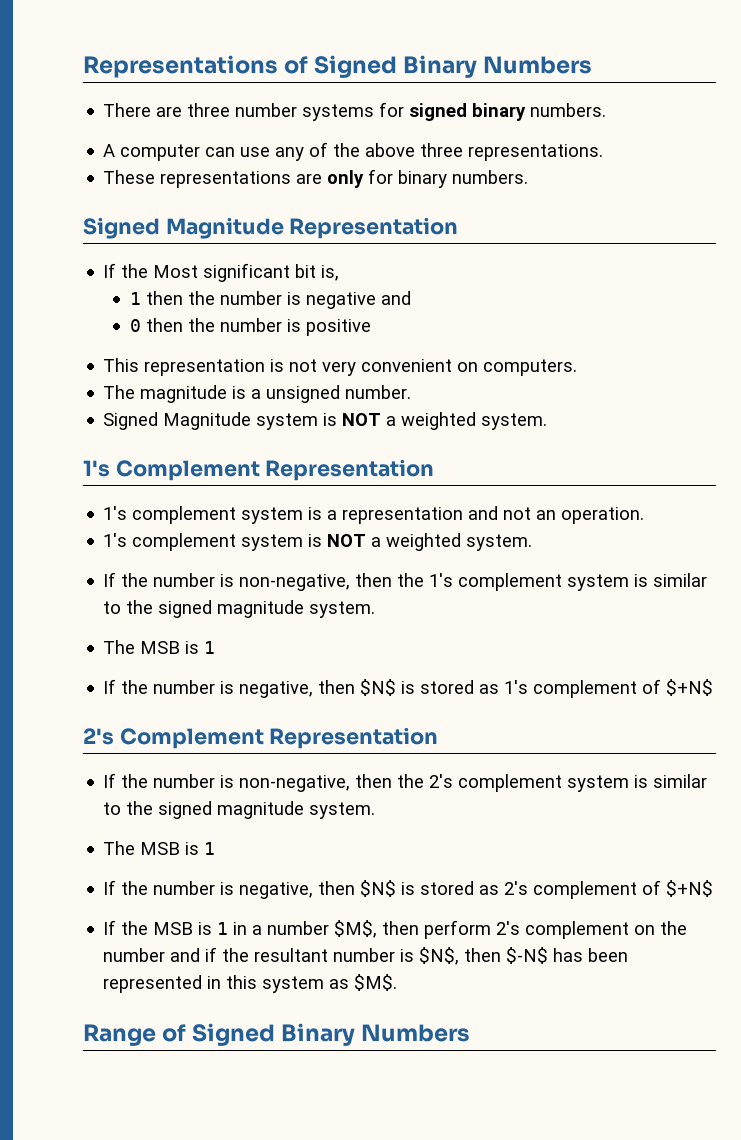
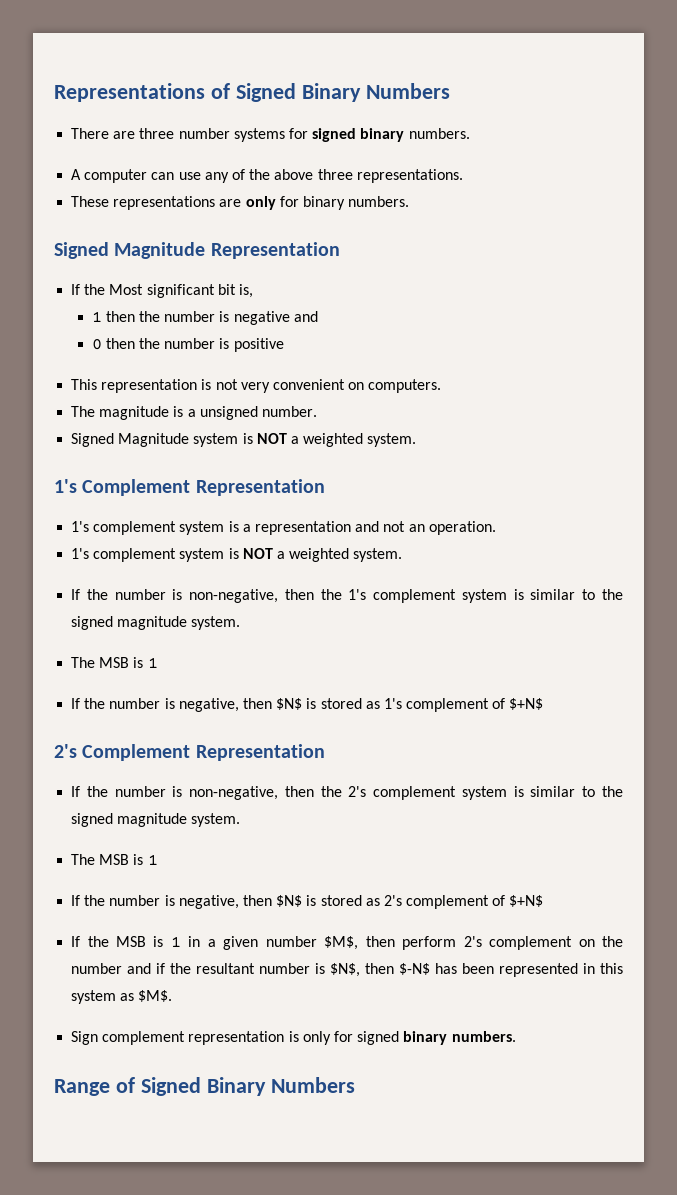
(263, 930) none -> [223,936,259,950] given
(398, 982) none -> [71,1031,516,1045] // Sign complement representation is only for signed binary numbers.

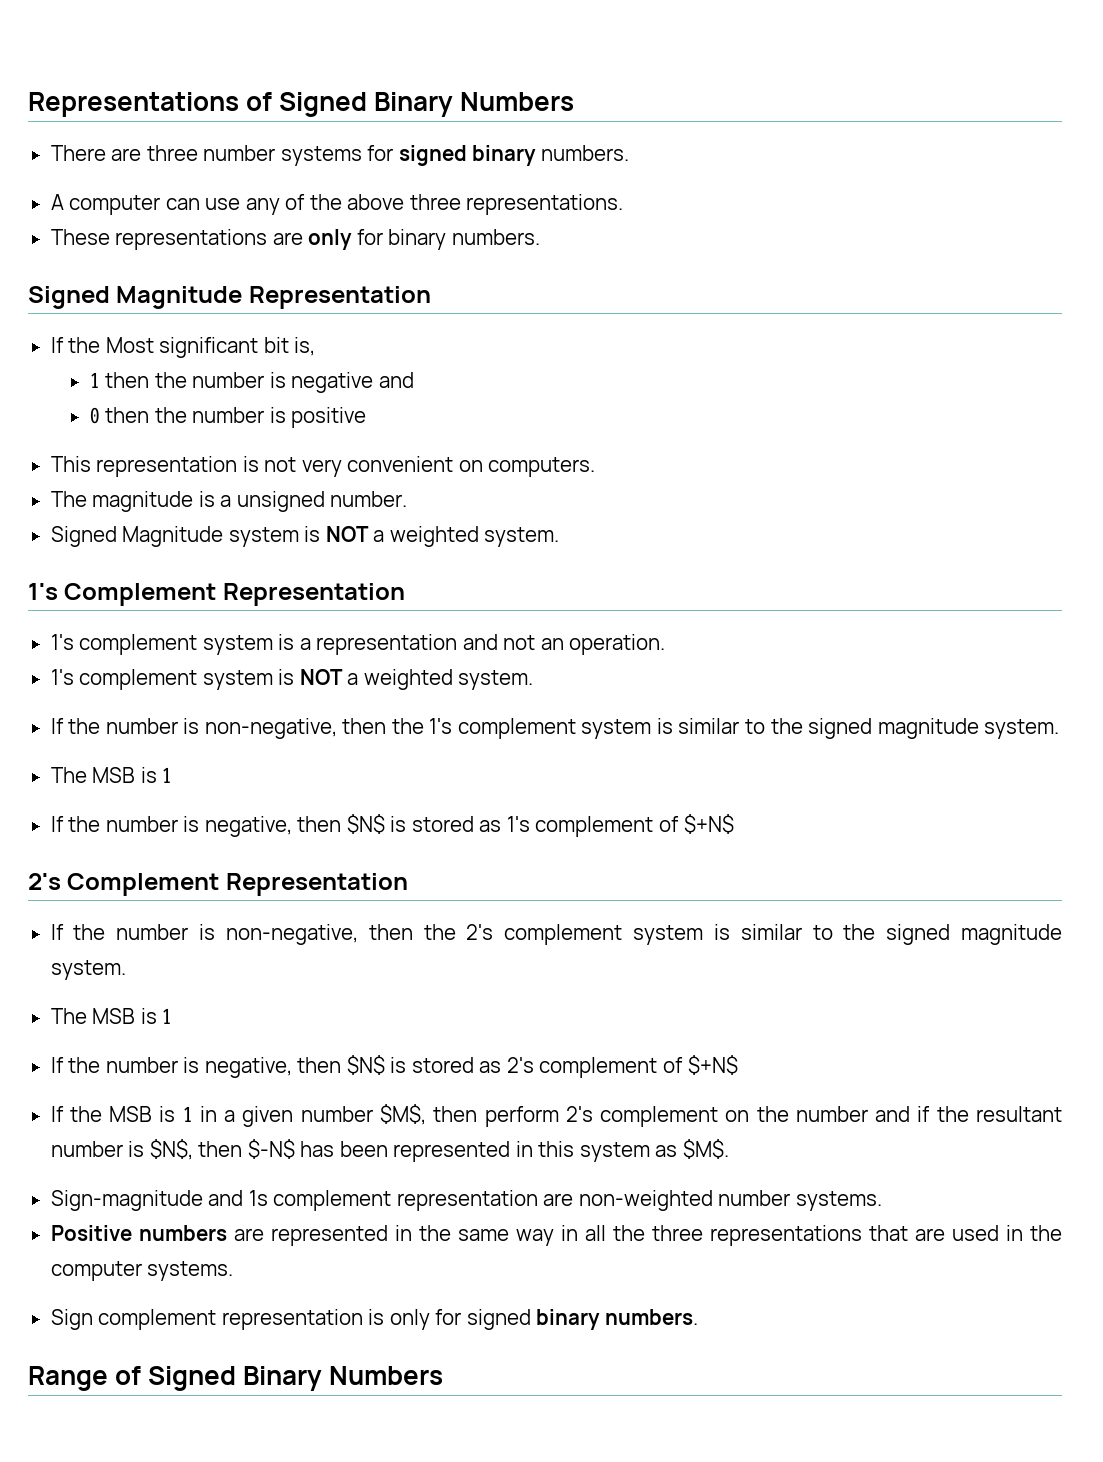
(173, 996) none -> [50,1190,882,1211] [50,1225,1062,1246] [50,1261,234,1281] // Sign-magnitude and 1s complement representation are non-weighted number systems. // Positive numbers are represented in the same way in all the three representations that are used in the computer systems.

